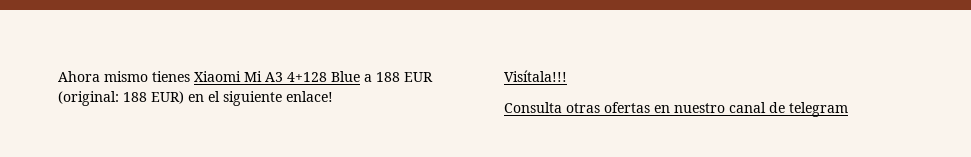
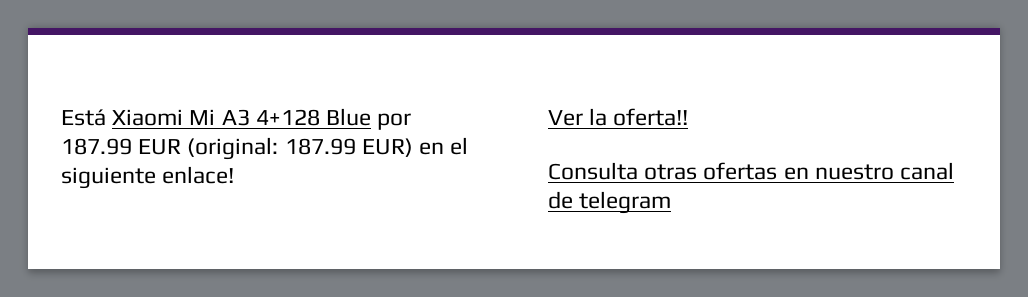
[58,71,190,82] Ahora mismo tienes -> [61,109,106,126] Está
[364,72,400,82] a 188 -> [377,113,412,130] [61,138,132,155] por 187.99
[123,92,147,102] 188 -> [284,138,356,155] 187.99
[504,70,567,82] Visítala!!! -> [548,108,689,126] Ver la oferta!!

